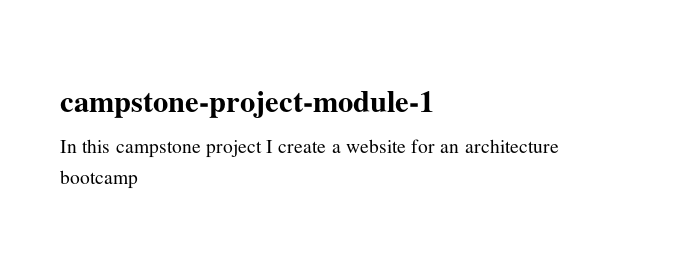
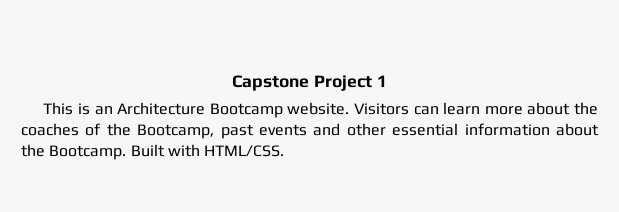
[60,91,434,118] [60,139,559,158] [60,170,138,189] campstone-project-module-1 // In this campstone project I create a website for an architecture bootcamp -> [232,75,387,91] [43,102,598,118] [21,123,600,139] [21,144,285,160] Capstone Project 1 // This is an Architecture Bootcamp website. Visitors can learn more about the coaches of the Bootcamp, past events and other essential information about the Bootcamp. Built with HTML/CSS.

